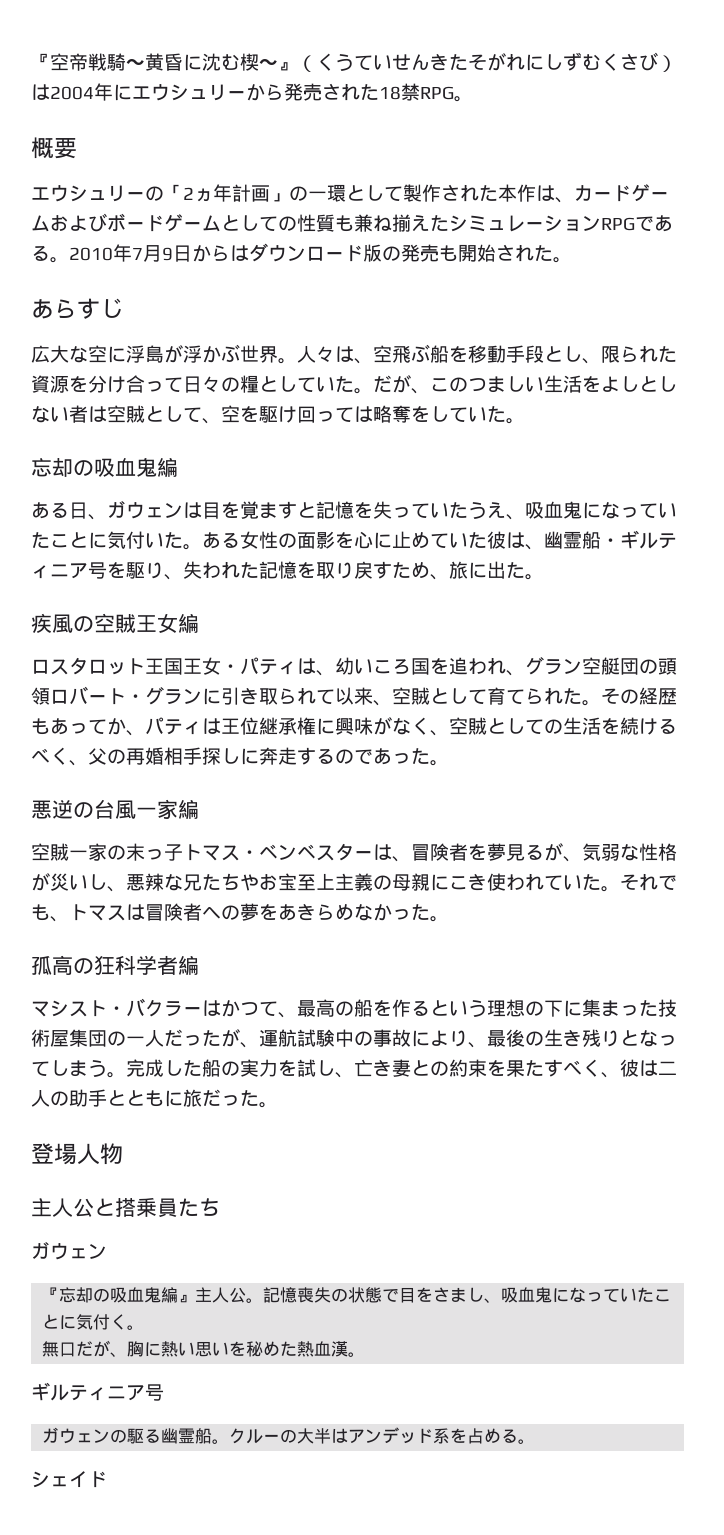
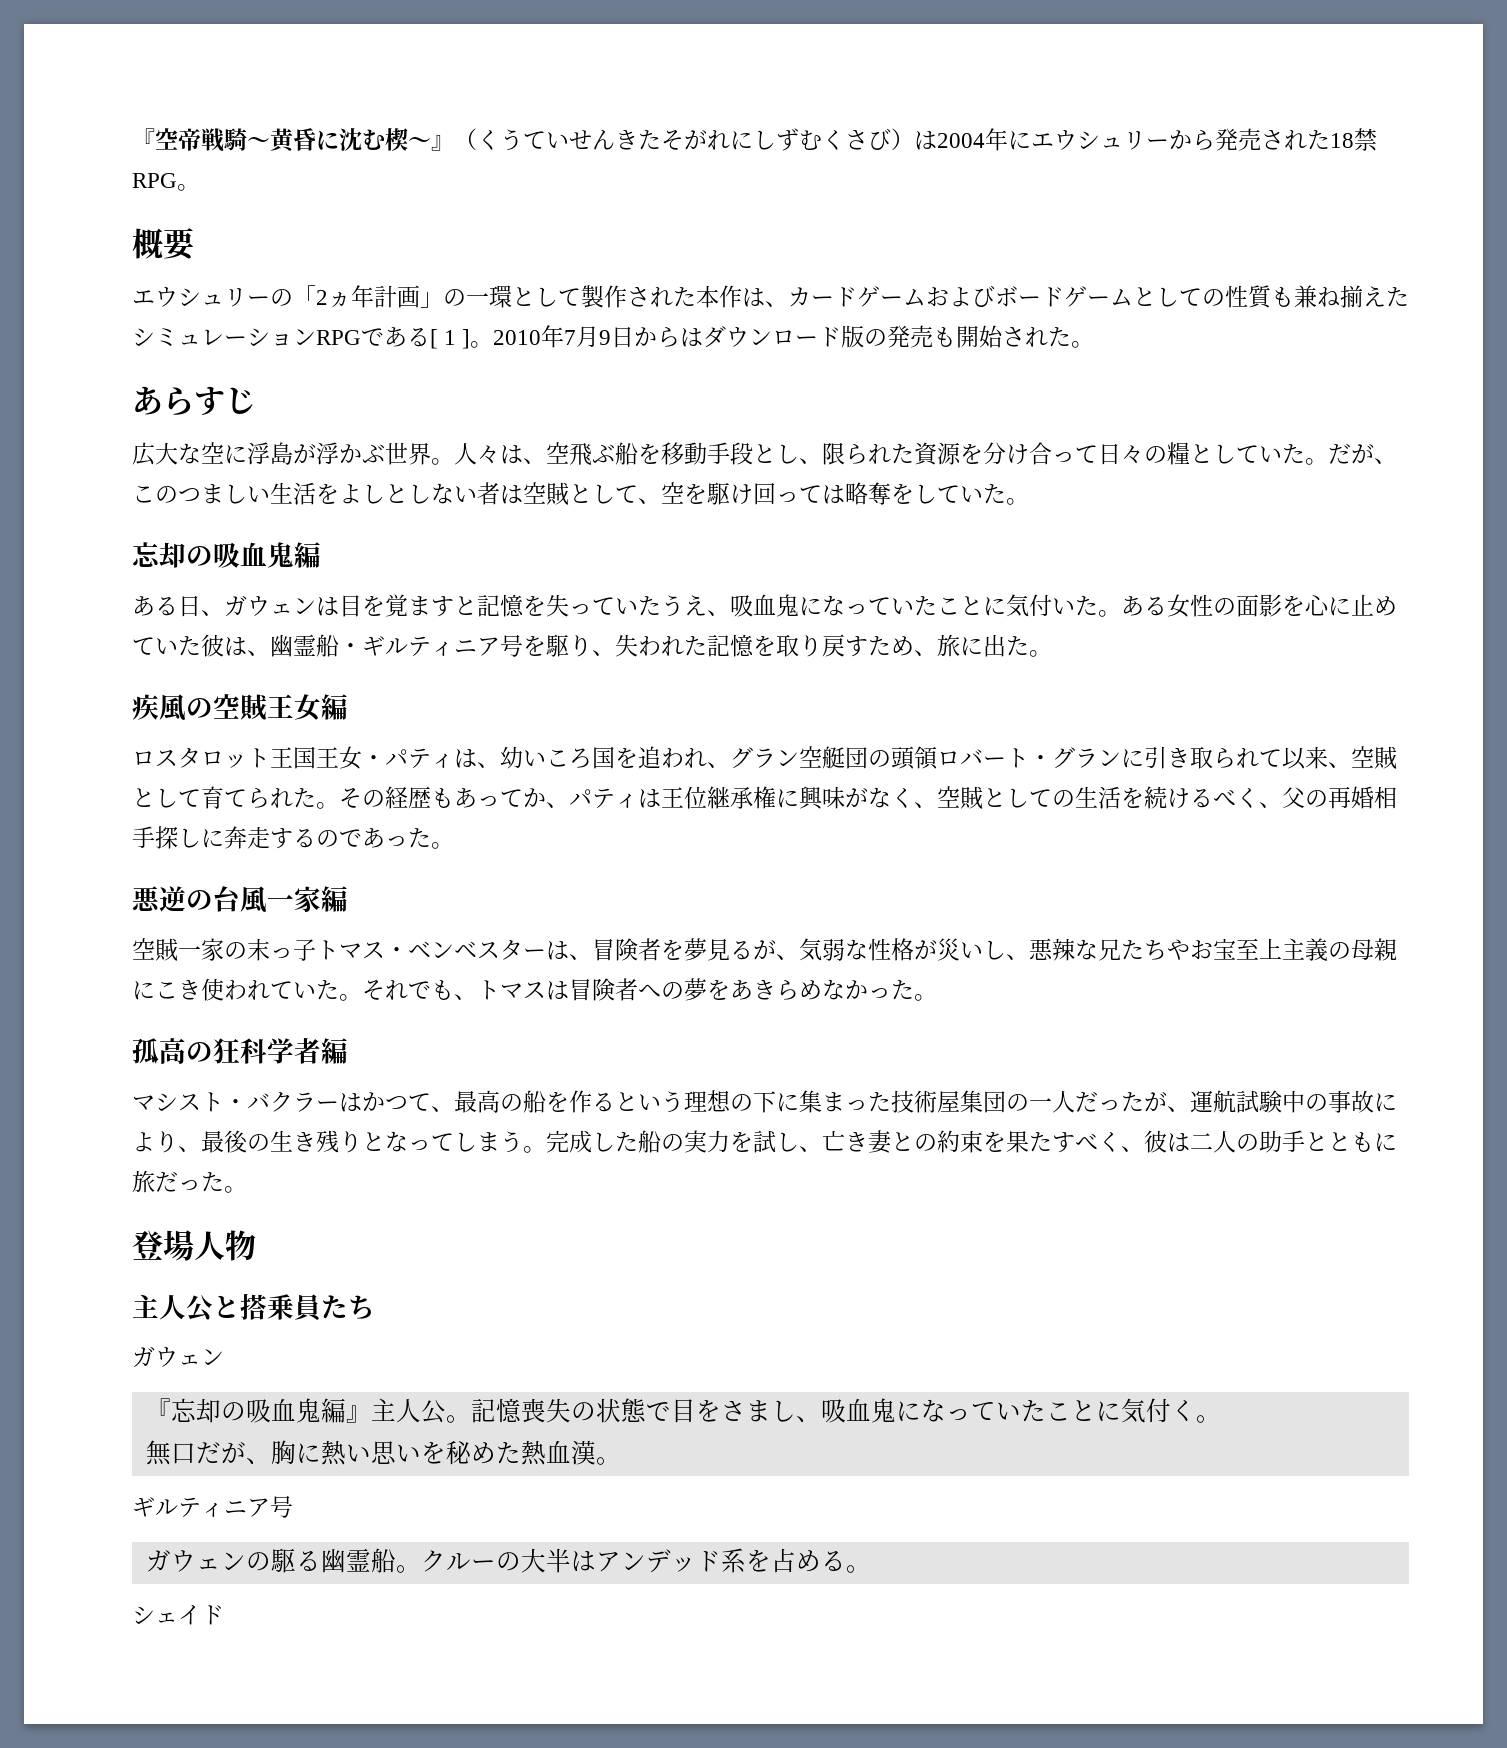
(50, 253) none -> [430,329,471,349] [ 1 ]

